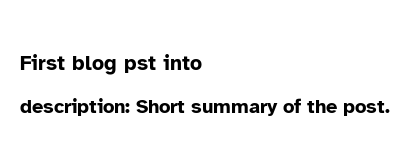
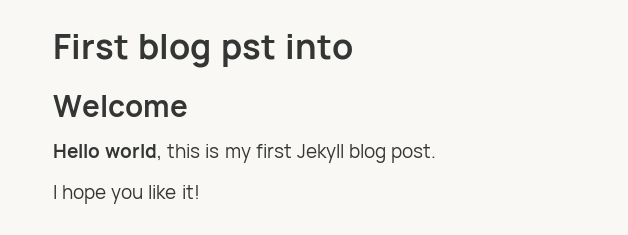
[20,98,390,116] description: Short summary of the post. -> [53,95,188,117] [53,144,437,163] [53,185,200,204] Welcome // Hello world, this is my first Jekyll blog post. // I hope you like it!

